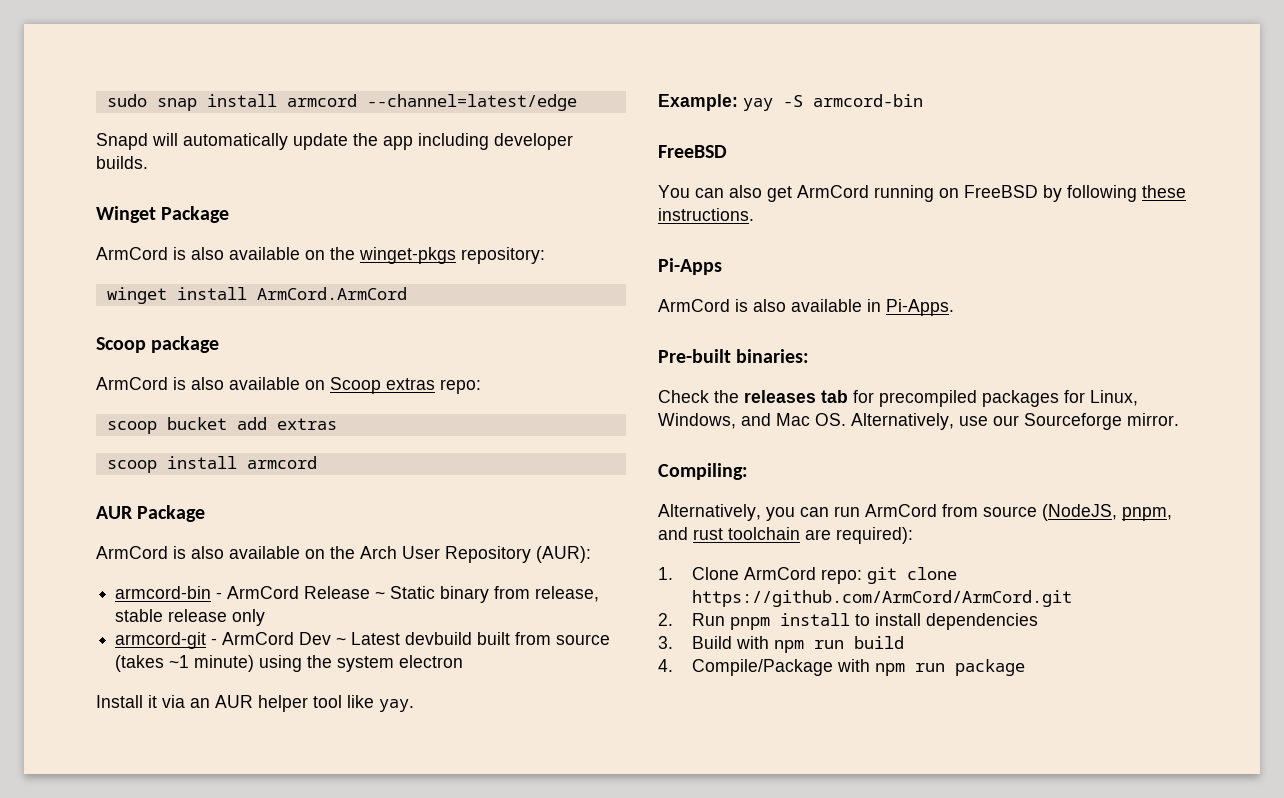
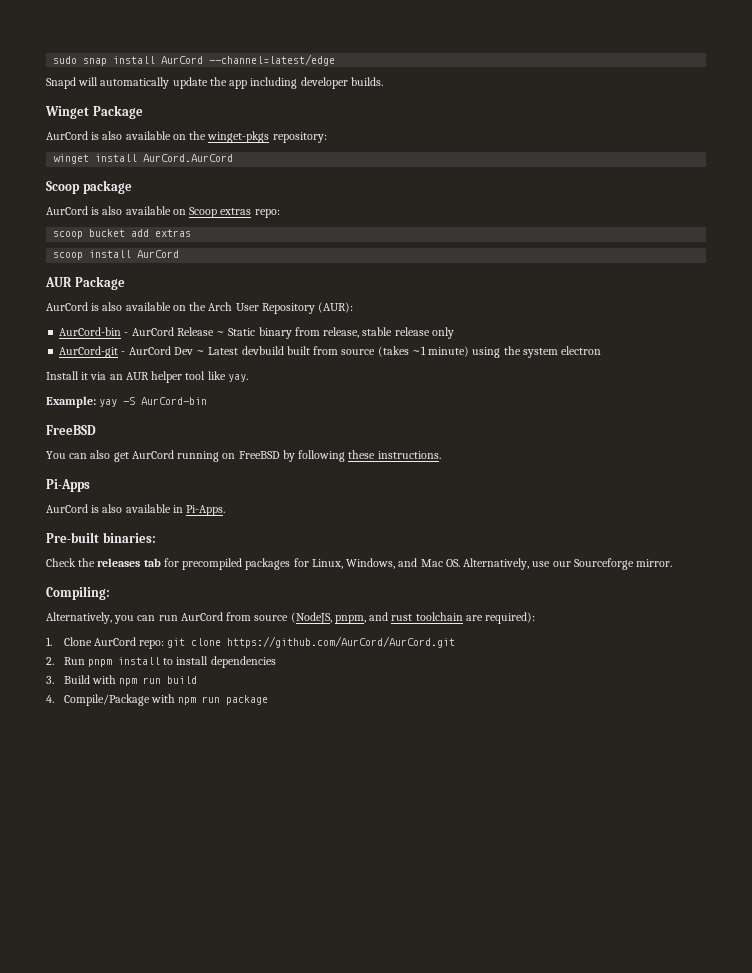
[286,94,357,107] armcord -> [161,56,204,64] AurCord
[96,247,168,260] ArmCord -> [46,131,88,140] AurCord
[256,287,407,300] ArmCord.ArmCord -> [143,154,234,162] AurCord.AurCord
[96,377,168,390] ArmCord -> [46,206,88,215] AurCord
[246,456,317,469] armcord -> [137,250,180,258] AurCord
[96,546,168,559] ArmCord -> [46,302,88,311] AurCord
[115,586,300,599] armcord-bin - ArmCord -> [59,327,174,336] AurCord-bin - AurCord
[115,632,295,649] armcord-git - ArmCord -> [59,346,171,358] AurCord-git - AurCord
[813,94,923,107] armcord-bin -> [141,397,208,405] AurCord-bin
[797,185,869,198] ArmCord -> [131,450,174,459] AurCord
[658,299,730,312] ArmCord -> [46,504,88,513] AurCord
[865,504,937,517] ArmCord -> [180,612,223,621] AurCord
[744,567,817,580] ArmCord -> [93,637,136,646] AurCord
[692,590,1073,607] https://github.com/ArmCord/ArmCord.git -> [227,636,456,648] https://github.com/AurCord/AurCord.git

